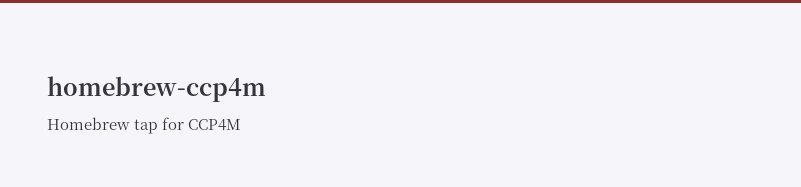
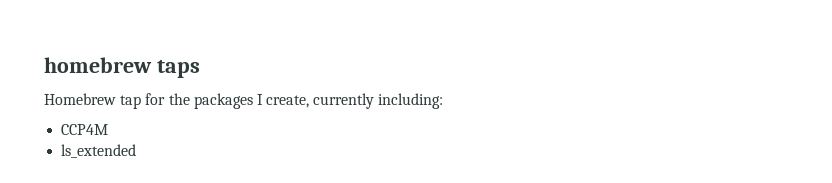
[47,76,266,102] homebrew-ccp4m -> [44,57,200,78] homebrew taps
(185, 123) none -> [168,93,444,109] the packages I create, currently including: //
(242, 125) none -> [61,144,137,158] // ls_extended

